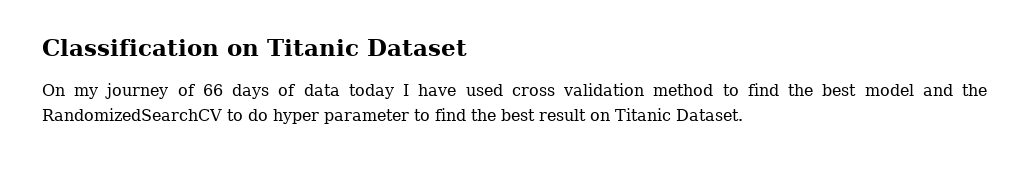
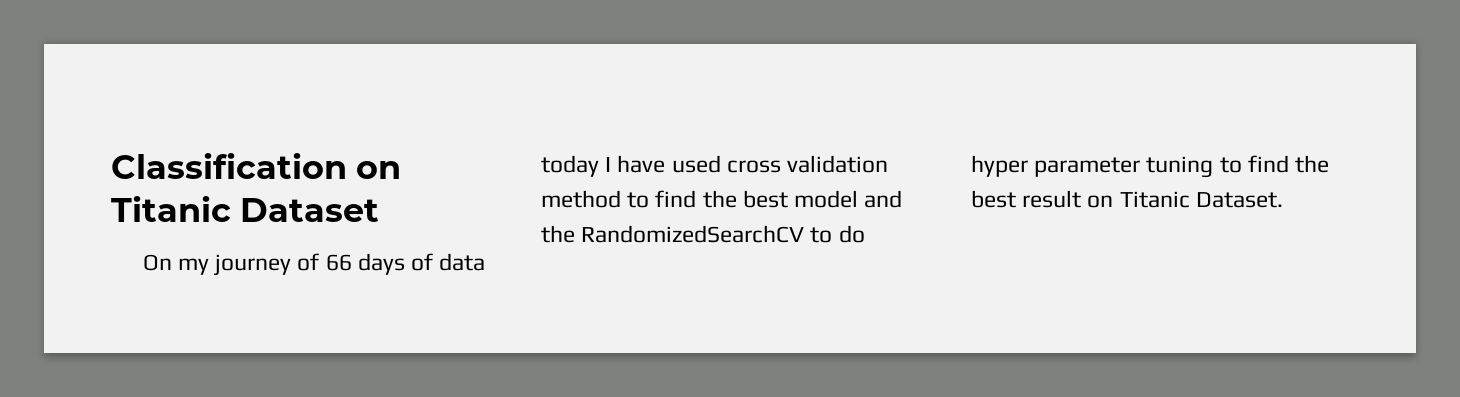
(409, 116) none -> [1146,156,1214,178] tuning

